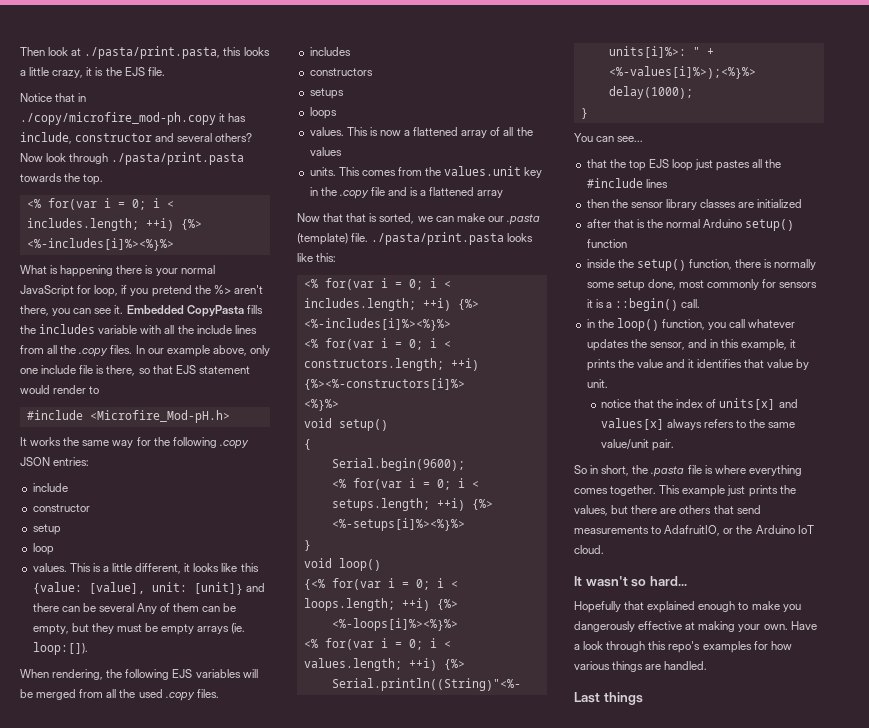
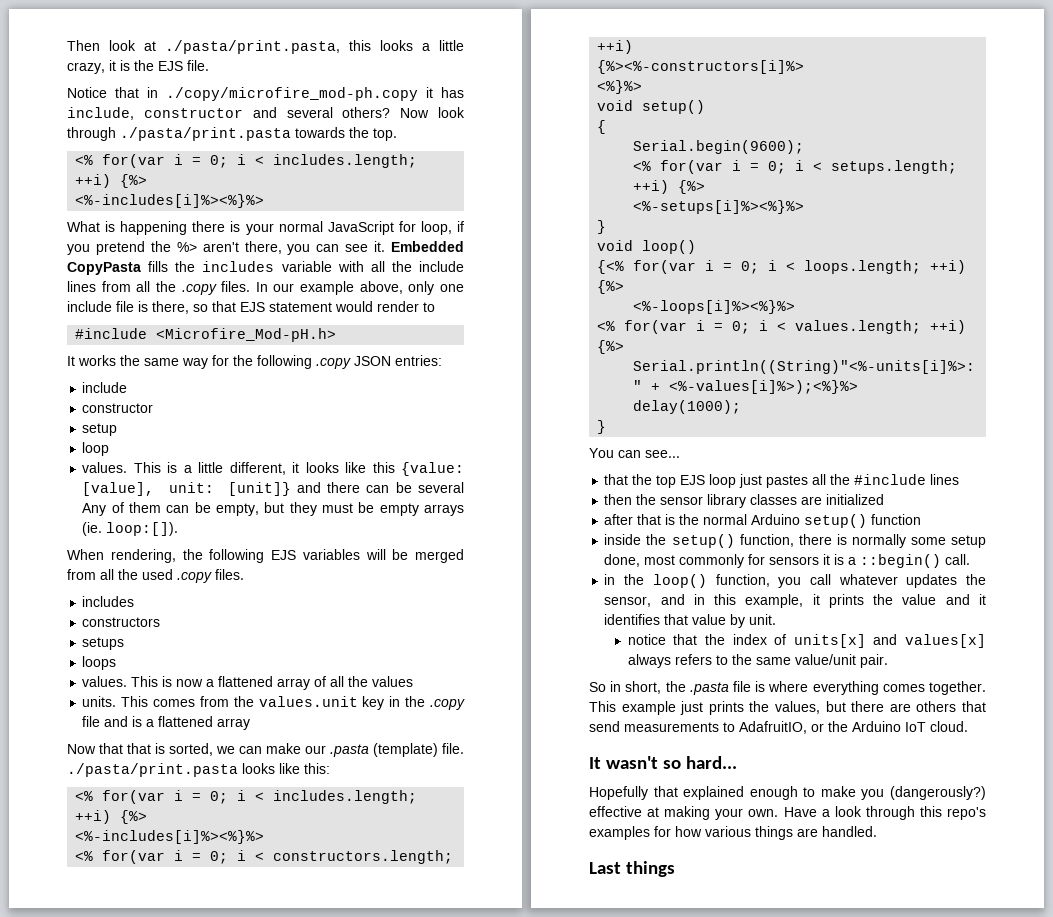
[574,621,635,632] dangerously -> [890,786,986,800] (dangerously?)

